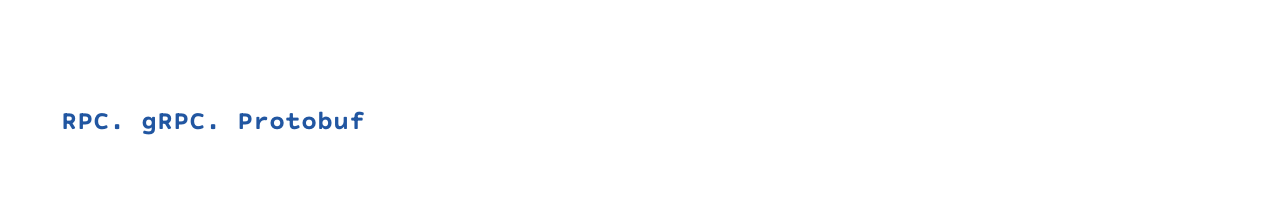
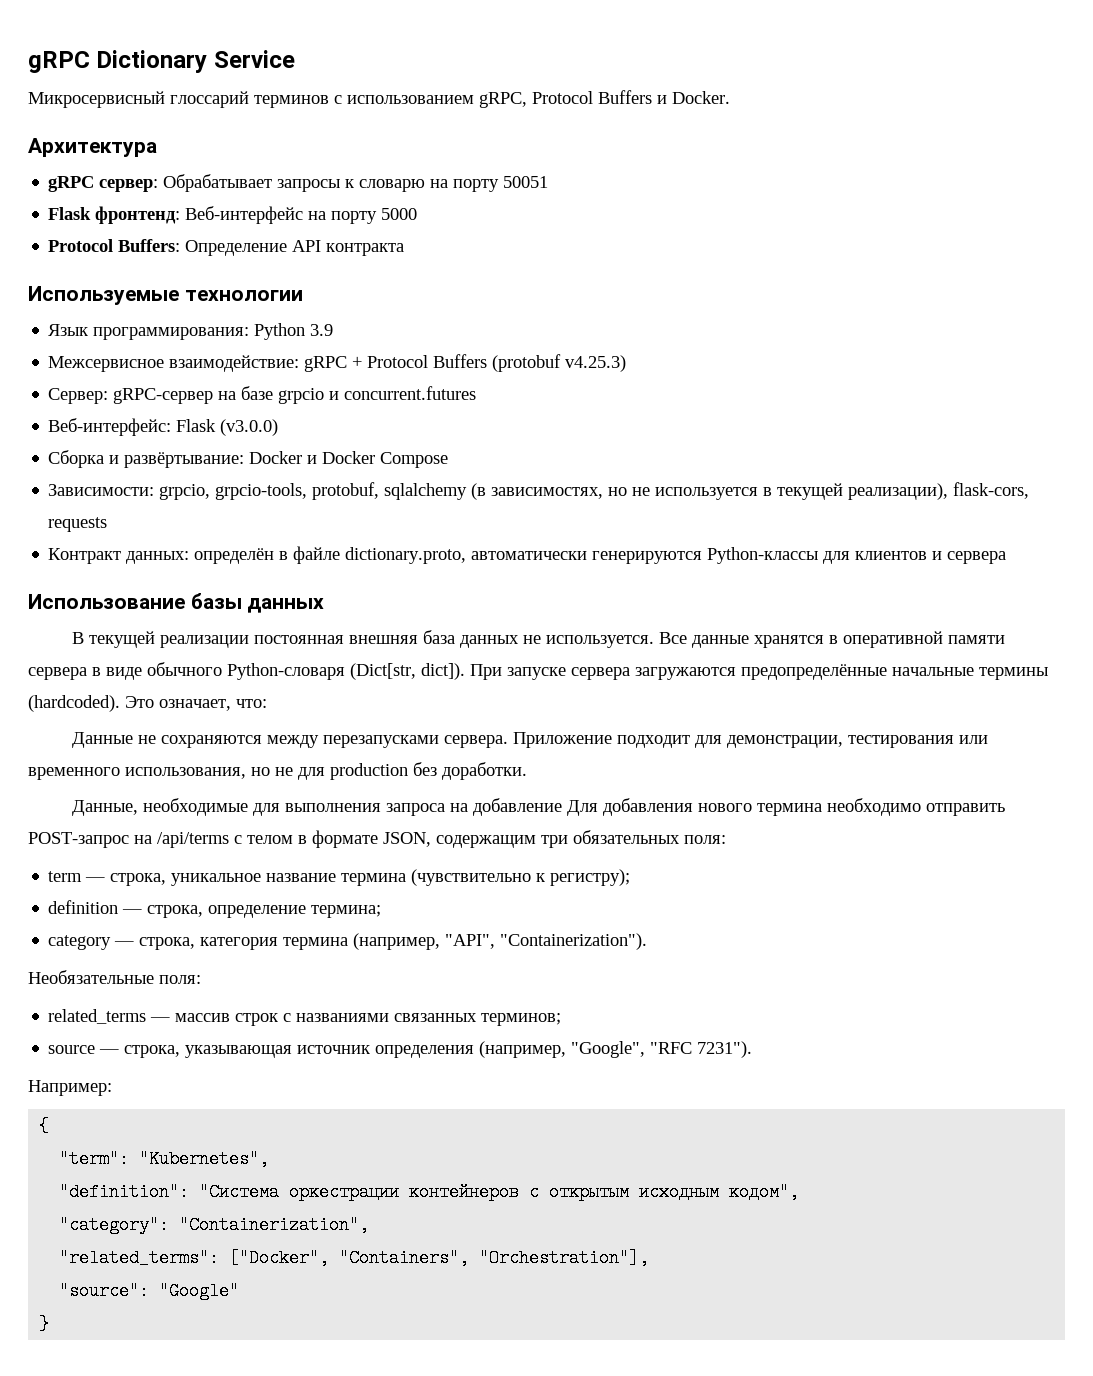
[61,111,365,135] RPC. gRPC. Protobuf -> [28,50,295,73] [28,90,730,108] [28,138,157,157] [48,174,549,192] [48,206,418,224] [48,239,405,256] [28,286,303,305] [48,323,334,340] [48,354,627,372] [48,386,477,404] [48,418,279,436] [48,450,449,468] [48,482,1030,500] [48,517,108,532] [48,546,1007,564] [28,593,325,613] [71,630,1005,648] [28,662,1048,680] [28,695,267,712] [71,732,988,748] [28,762,527,780] [71,798,1005,816] [28,830,726,848] [48,869,631,886] [48,900,382,918] [48,933,648,950] [28,970,201,984] [48,1009,562,1026] [48,1041,753,1058] [28,1080,112,1096] [39,1117,50,1135] [59,1150,270,1168] [59,1183,800,1201] [59,1216,370,1234] [59,1249,650,1267] [59,1282,240,1300] [39,1315,50,1333] gRPC Dictionary Service // Микросервисный глоссарий терминов с использованием gRPC, Protocol Buffers и Docker. // Архитектура // gRPC сервер: Обрабатывает запросы к словарю на порту 50051 // Flask фронтенд: Веб-интерфейс на порту 5000 // Protocol Buffers: Определение API контракта // Используемые технологии // Язык программирования: Python 3.9 // Межсервисное взаимодействие: gRPC + Protocol Buffers (protobuf v4.25.3) // Сервер: gRPC-сервер на базе grpcio и concurrent.futures // Веб-интерфейс: Flask (v3.0.0) // Сборка и развёртывание: Docker и Docker Compose // Зависимости: grpcio, grpcio-tools, protobuf, sqlalchemy (в зависимостях, но не используется в текущей реализации), flask-cors, requests // Контракт данных: определён в файле dictionary.proto, автоматически генерируются Python-классы для клиентов и сервера // Использование базы данных // В текущей реализации постоянная внешняя база данных не используется. Все данные хранятся в оперативной памяти сервера в виде обычного Python-словаря (Dict[str, dict]). При запуске сервера загружаются предопределённые начальные термины (hardcoded). Это означает, что: // Данные не сохраняются между перезапусками сервера. Приложение подходит для демонстрации, тестирования или временного использования, но не для production без доработки. // Данные, необходимые для выполнения запроса на добавление Для добавления нового термина необходимо отправить POST-запрос на /api/terms с телом в формате JSON, содержащим три обязательных поля: // term — строка, уникальное название термина (чувствительно к регистру); // definition — строка, определение термина; // category — строка, категория термина (например, "API", "Containerization"). // Необязательные поля: // related_terms — массив строк с названиями связанных терминов; // source — строка, указывающая источник определения (например, "Google", "RFC 7231"). // Например: // { // "term": "Kubernetes", // "definition": "Система оркестрации контейнеров с открытым исходным кодом", // "category": "Containerization", // "related_terms": ["Docker", "Containers", "Orchestration"], // "source": "Google" // }

